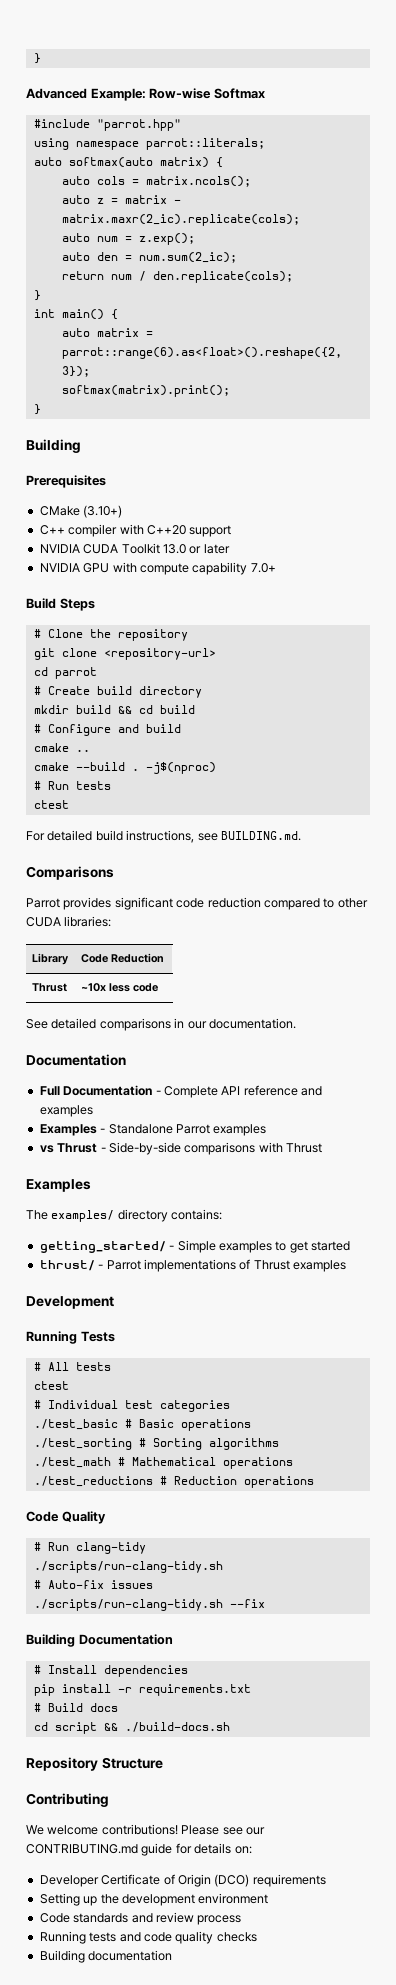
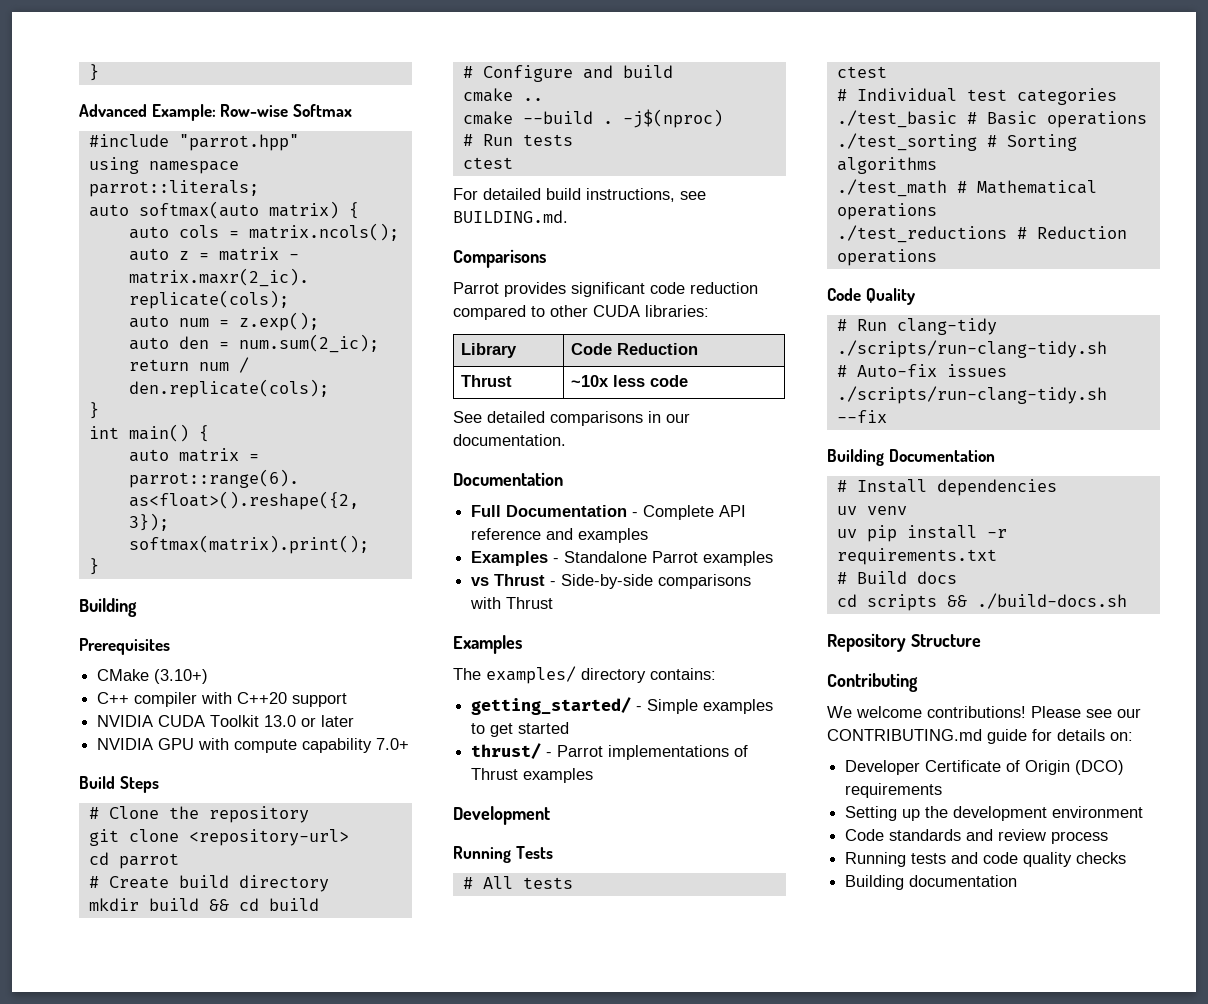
(188, 1671) none -> [836,506,907,515] [836,529,857,538] uv venv // uv
[54,1722,97,1734] script -> [866,594,937,611] scripts

